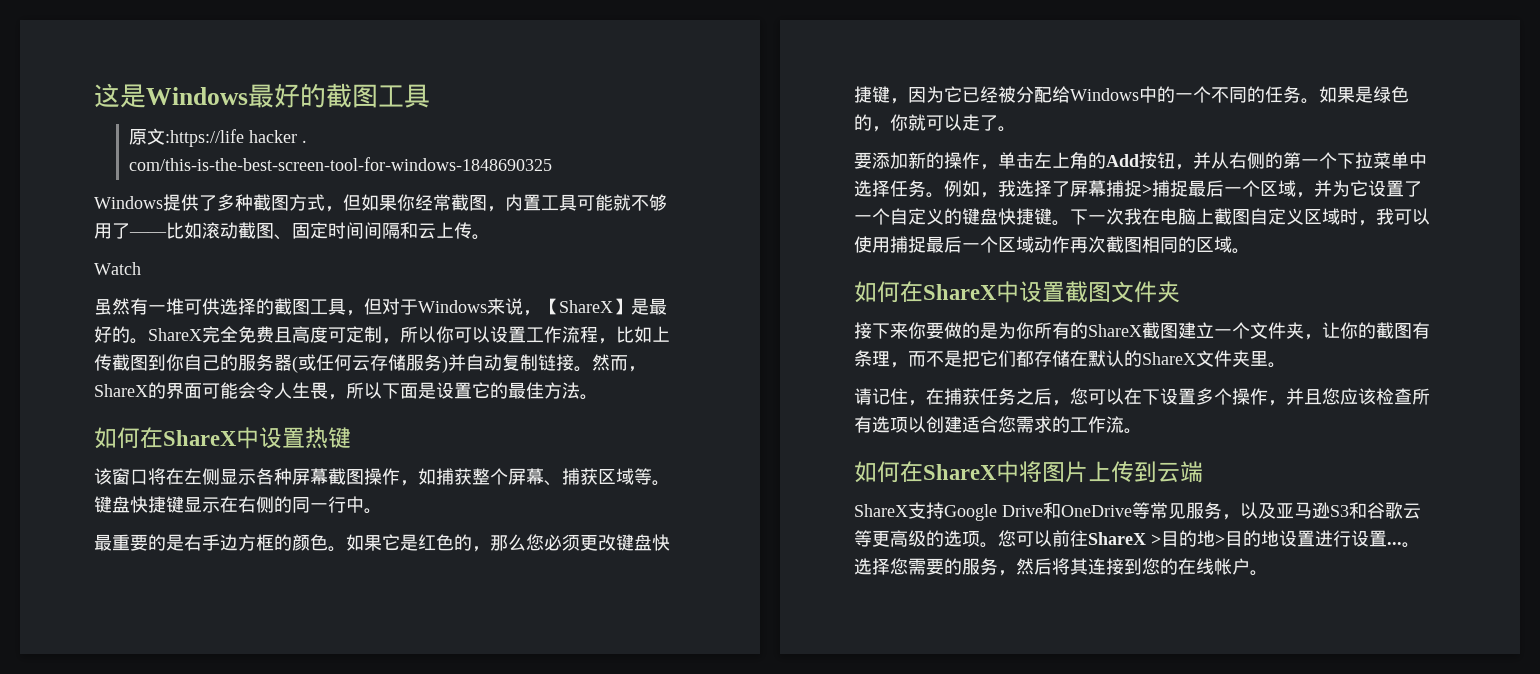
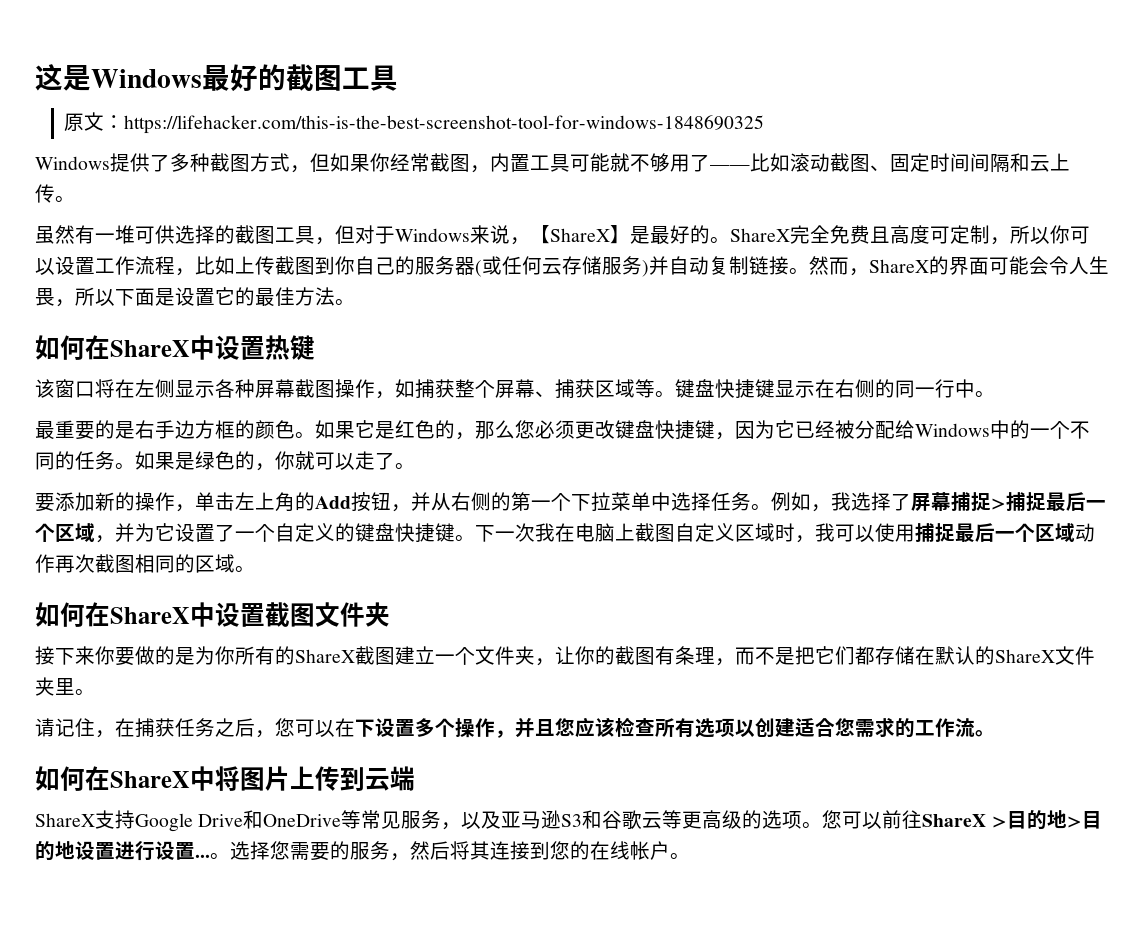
[165,129,308,147] [129,157,553,171] :https://life hacker . com/this-is-the-best-screen-tool-for-windows-1848690325 -> [104,115,765,134] ：https://lifehacker.com/this-is-the-best-screenshot-tool-for-windows-1848690325
[94,262,141,275] // Watch -> (75, 199) none

